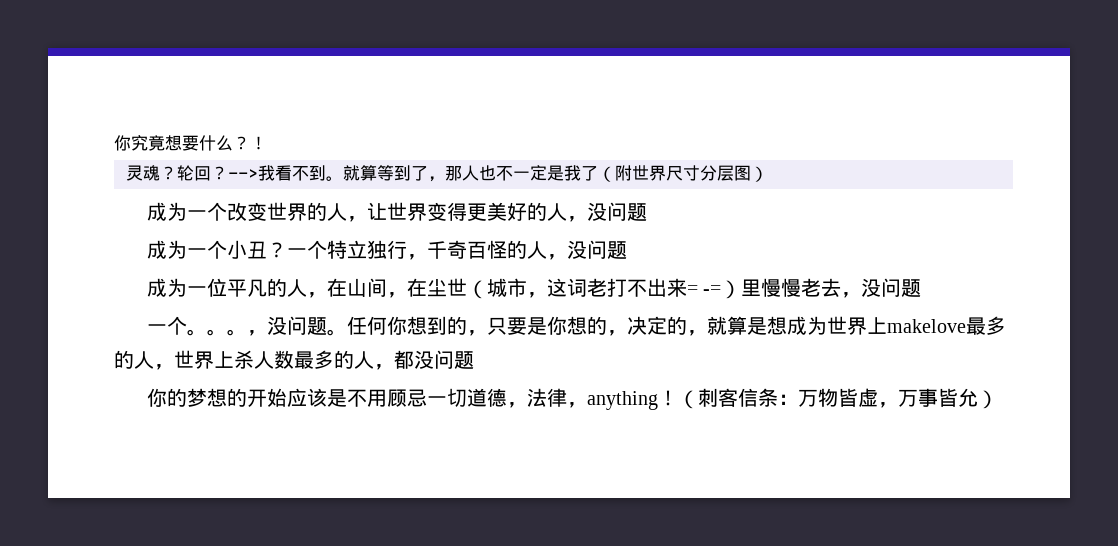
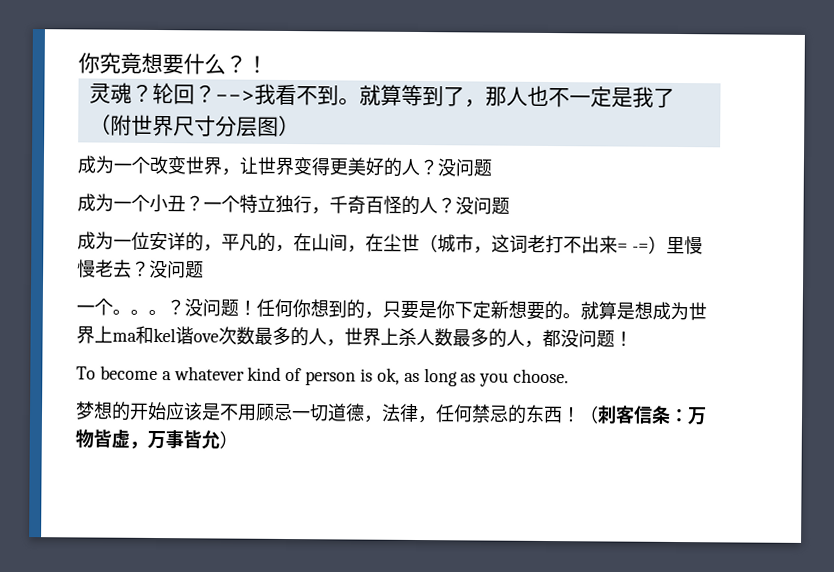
[306,202,347,221] 的人 -> (222, 165) none
[566,216,587,222] ， -> [419,159,438,176] ？
[546,254,567,260] ， -> [437,197,456,214] ？
[226,278,307,297] 平凡的人 -> [149,231,276,252] 安详的，平凡的
[841,292,862,298] ， -> [131,260,150,277] ？
[246,316,347,336] ，没问题。 -> [166,298,257,317] ？没问题！
[566,316,707,336] 想的，决定的， -> [454,300,581,321] 下定新想要的。
[886,319,966,333] makelove -> [112,325,255,345] ma和kel谐ove次数
[146,388,187,407] // 你的 -> [614,331,633,347] [76,365,570,387] ！ // To become a whatever kind of person is ok, as long as you choose. //
[586,391,658,410] anything -> [435,404,563,424] 任何禁忌的东西

